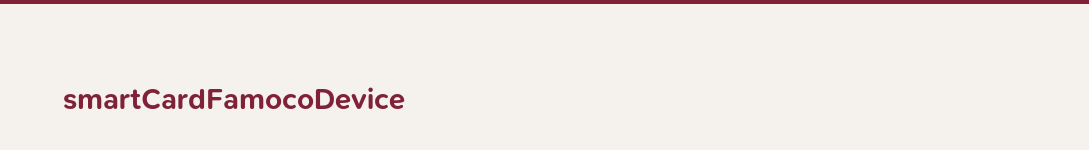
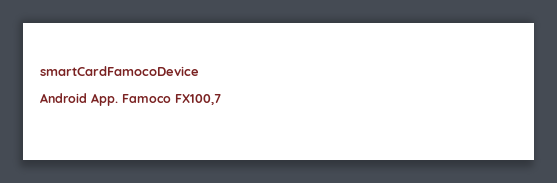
(405, 98) none -> [40,93,221,106] // Android App. Famoco FX100,7

